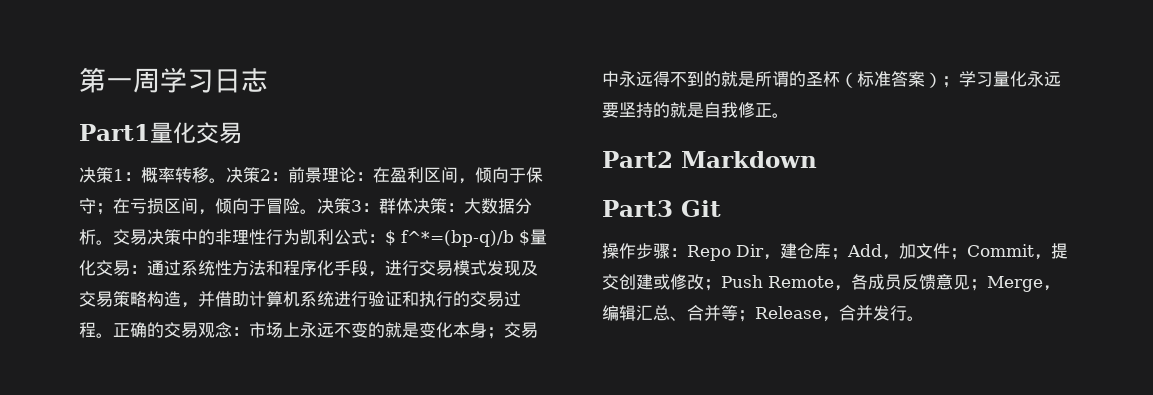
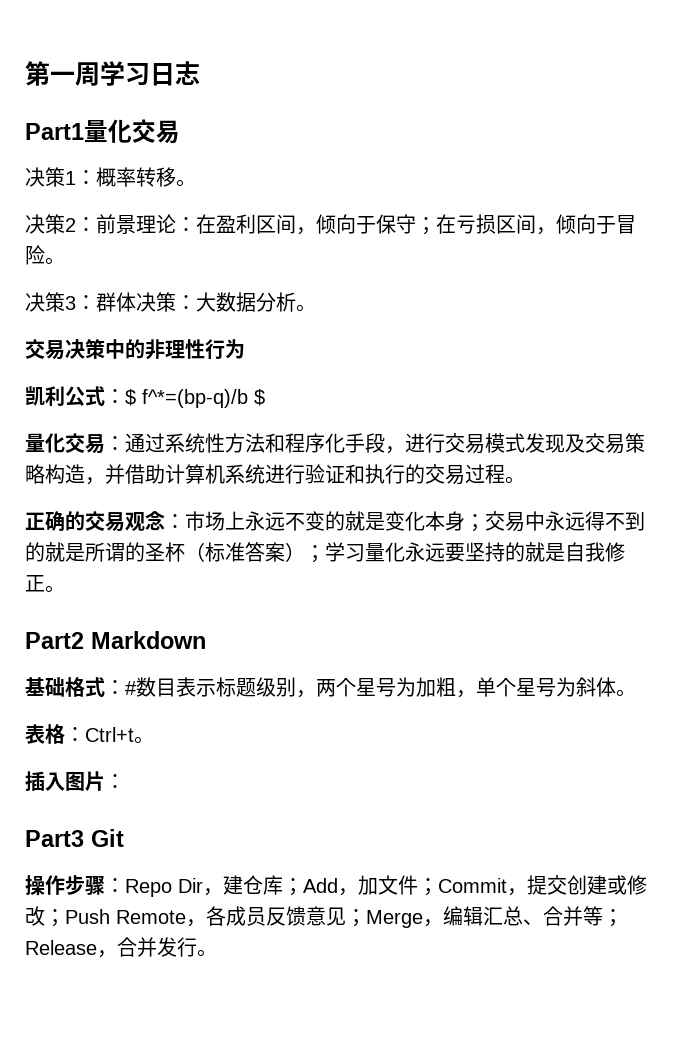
(226, 180) none -> (196, 183) //
(317, 211) none -> (65, 261) //
(113, 242) none -> (316, 308) //
(300, 237) none -> (245, 349) //
(530, 238) none -> (265, 397) //
(113, 335) none -> (525, 480) //
(817, 159) none -> [25,677,636,698] [25,724,154,744] [25,771,125,791] // 基础格式：#数目表示标题级别，两个星号为加粗，单个星号为斜体。 // 表格：Ctrl+t。 // 插入图片：

